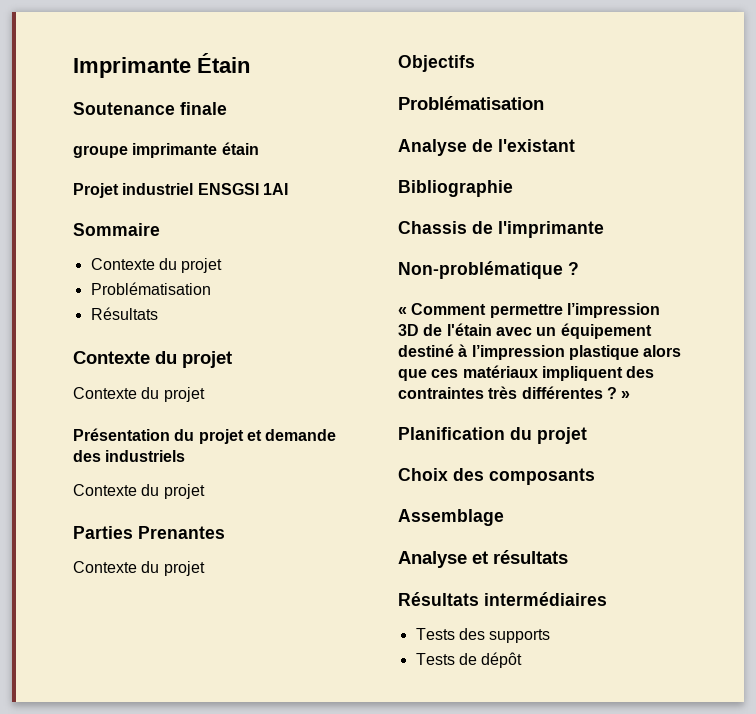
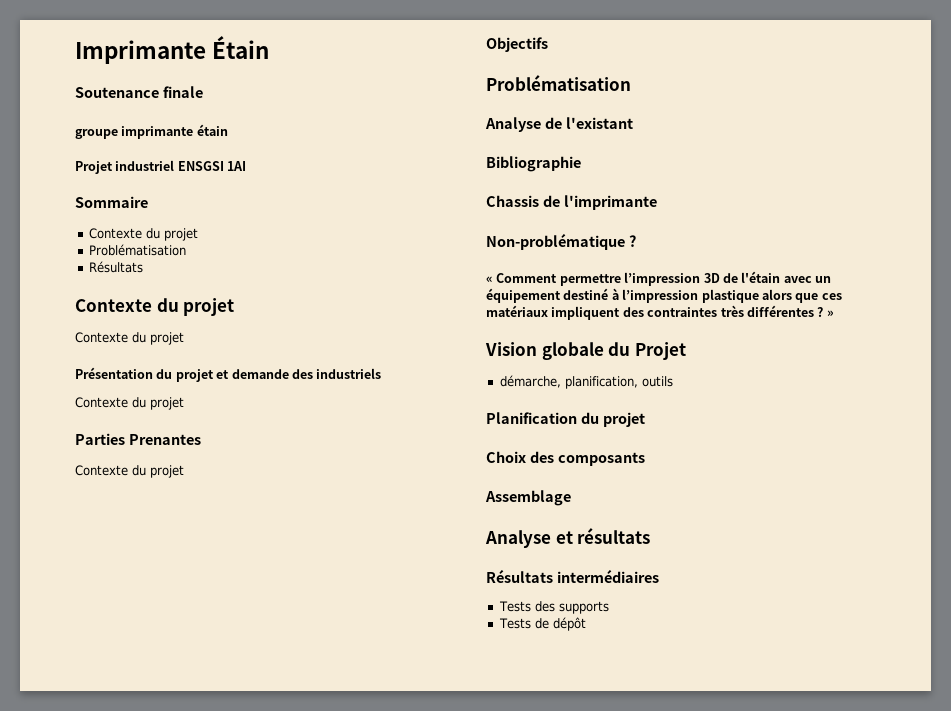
(631, 395) none -> [485,342,686,360] [499,375,673,389] // Vision globale du Projet // démarche, planification, outils

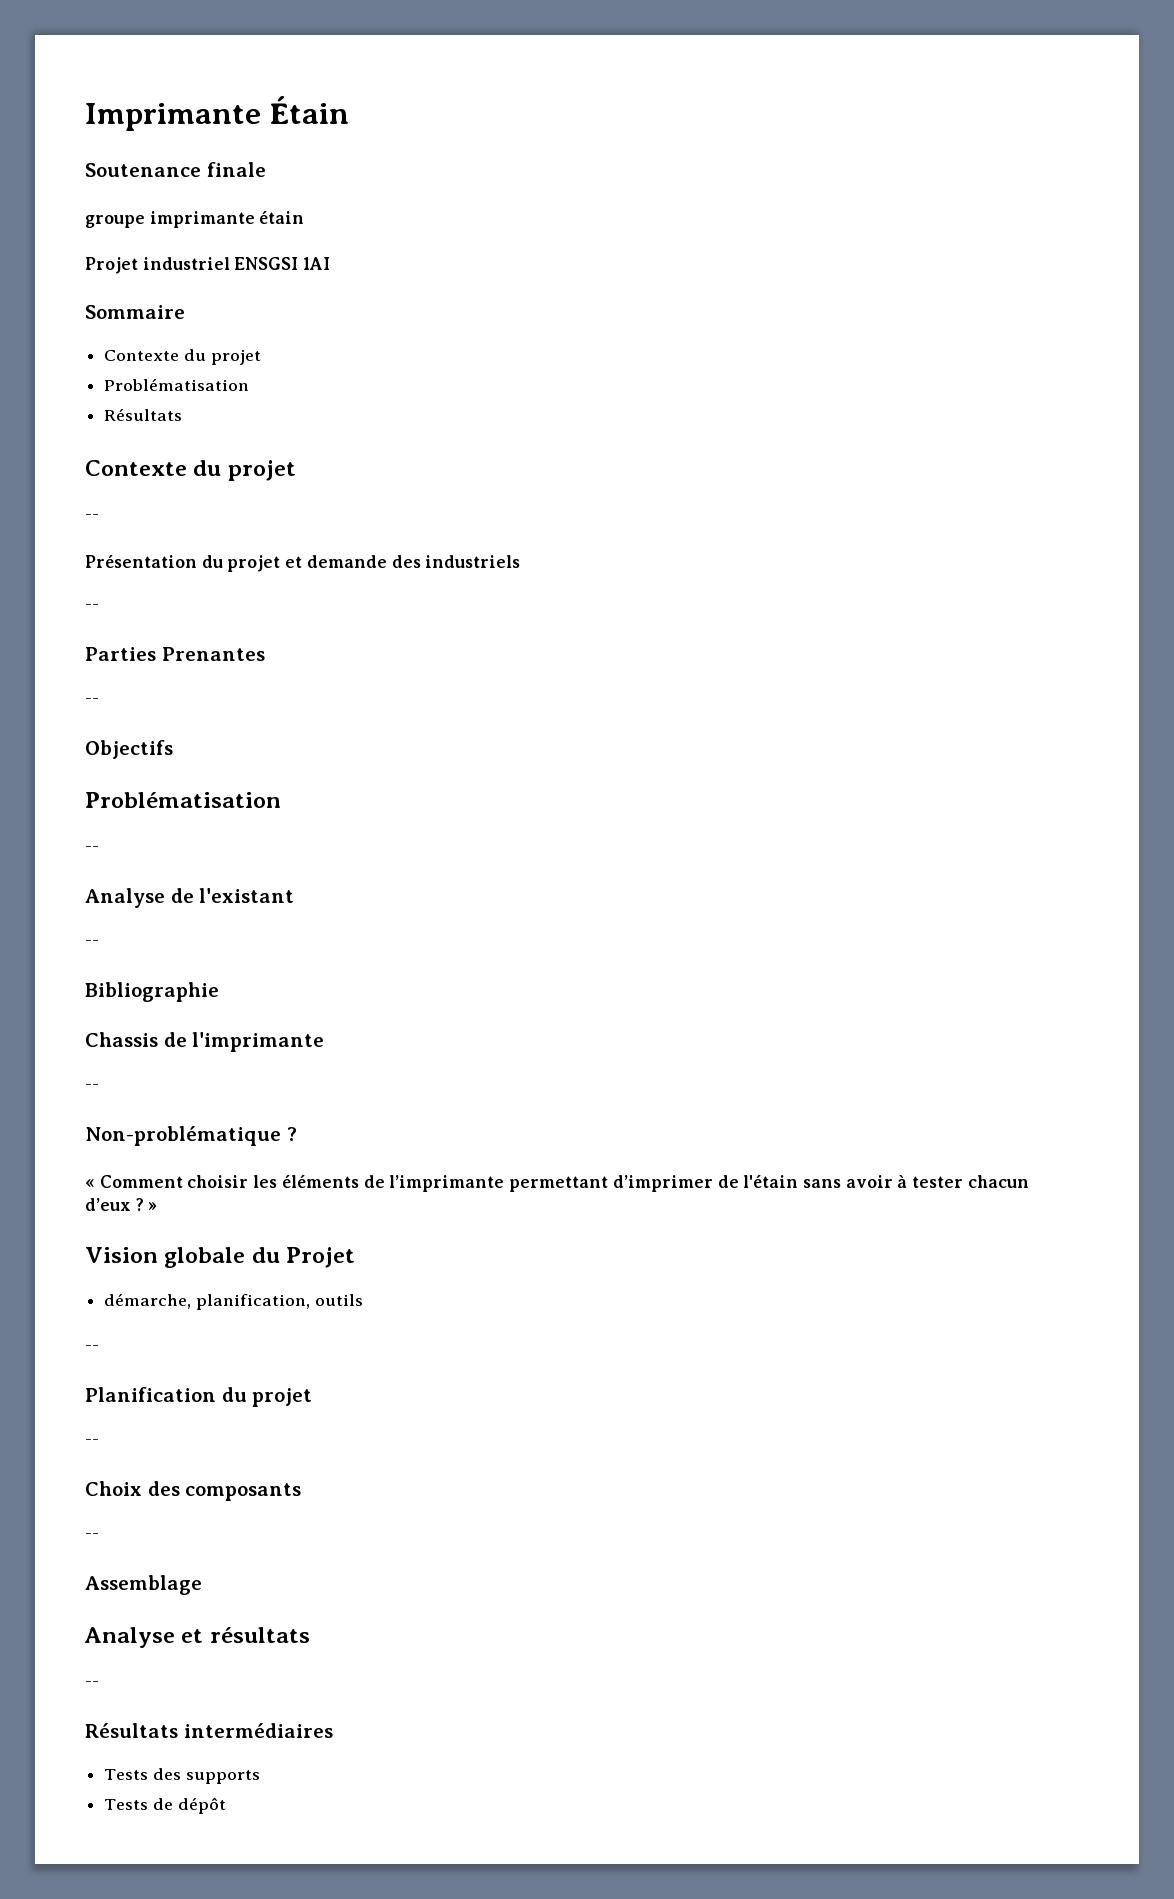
[75,332,184,345] Contexte du projet -> [85,514,99,519] --
[75,397,184,410] Contexte du projet -> [85,604,99,609] --
[75,465,184,478] Contexte du projet -> [85,698,99,703] --
(631, 83) none -> [85,846,99,851] // --
(633, 123) none -> [85,940,99,945] // --
(657, 202) none -> [85,1084,99,1089] // --
[559,271,831,286] [486,288,842,303] [486,305,814,320] permettre l’impression 3D de l'étain avec un équipement destiné à l’impression plastique alors que ces matériaux impliquent des contraintes très différentes -> [187,1174,1029,1192] [85,1198,131,1211] choisir les éléments de l’imprimante permettant d’imprimer de l'étain sans avoir à tester chacun d’eux
(673, 381) none -> [85,1345,99,1350] // --
(645, 419) none -> [85,1439,99,1444] // --
(645, 459) none -> [85,1533,99,1538] // --
(651, 536) none -> [85,1681,99,1686] // --

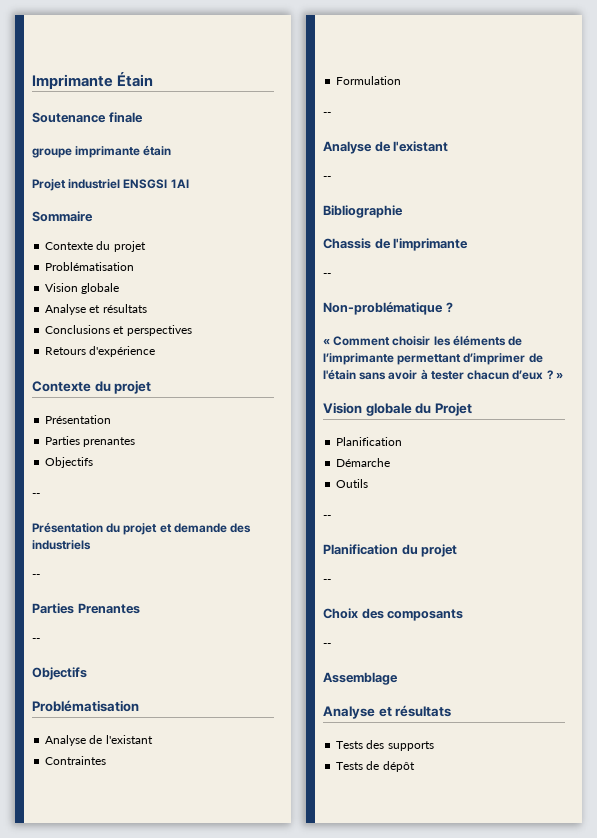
[104,408,183,421] [85,460,296,481] Résultats // Contexte du projet -> [45,283,120,294] [45,304,147,315] [45,325,192,336] [45,346,156,357] [32,380,152,394] [45,415,112,424] [45,436,136,447] [45,457,94,468] Vision globale // Analyse et résultats // Conclusions et perspectives // Retours d'expérience // Contexte du projet // Présentation // Parties prenantes // Objectifs
(281, 800) none -> [45,735,153,746] [45,756,107,765] [336,76,402,85] // Analyse de l'existant // Contraintes // Formulation
[104,1293,363,1310] démarche, planification, outils -> [336,437,403,446] [336,458,391,467] [336,479,369,488] Planification // Démarche // Outils
[85,1681,99,1686] [85,1723,333,1738] // -- // Résultats intermédiaires -> (452, 711) none

